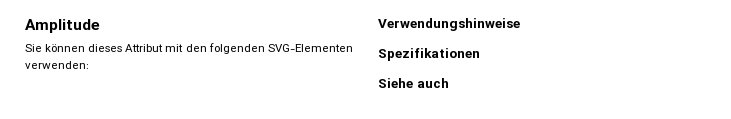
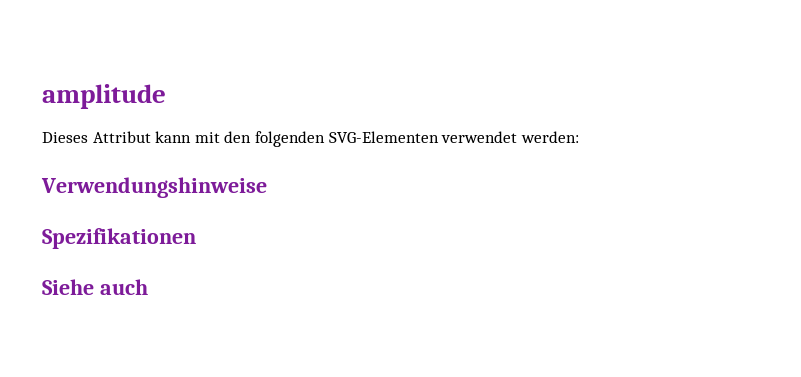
[25,19,100,33] [25,44,164,52] Amplitude // Sie können dieses Attribut -> [42,84,166,109] [42,131,192,143] amplitude // Dieses Attribut kann
[25,61,89,69] verwenden: -> [441,131,579,143] verwendet werden:

